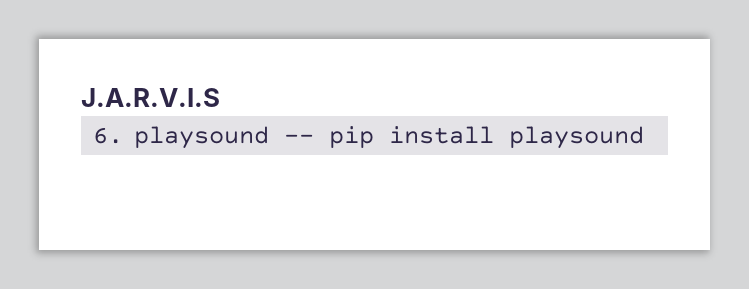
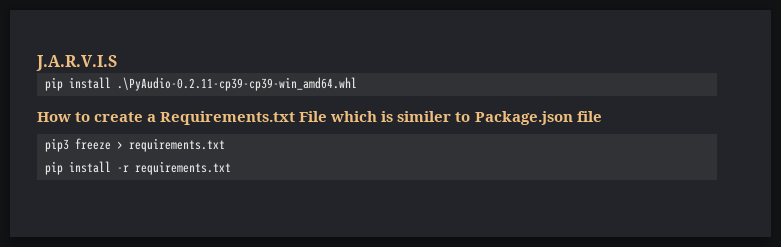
[93,126,644,149] 6. playsound -- pip install playsound -> [44,77,357,91] [37,111,602,125] [44,138,225,152] [44,161,231,175] pip install .\PyAudio-0.2.11-cp39-cp39-win_amd64.whl // How to create a Requirements.txt File which is similer to Package.json file // pip3 freeze > requirements.txt // pip install -r requirements.txt

